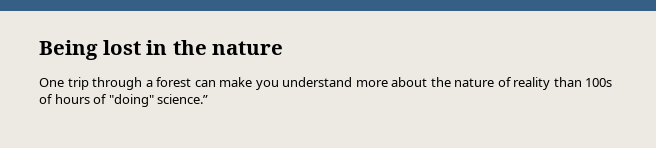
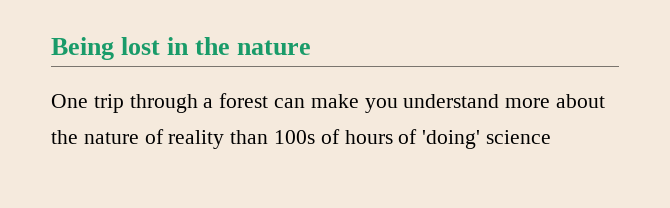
[108,94,209,107] "doing" science.” -> [422,130,552,149] 'doing' science

